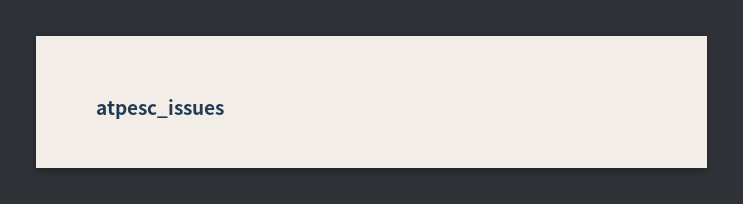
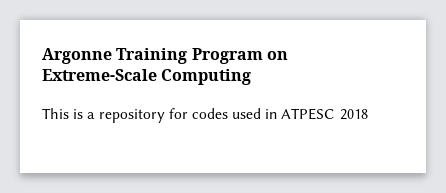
[96,99,224,119] atpesc_issues -> [42,48,288,64] [42,69,252,85] [42,108,368,123] Argonne Training Program on Extreme-Scale Computing // This is a repository for codes used in ATPESC 2018

